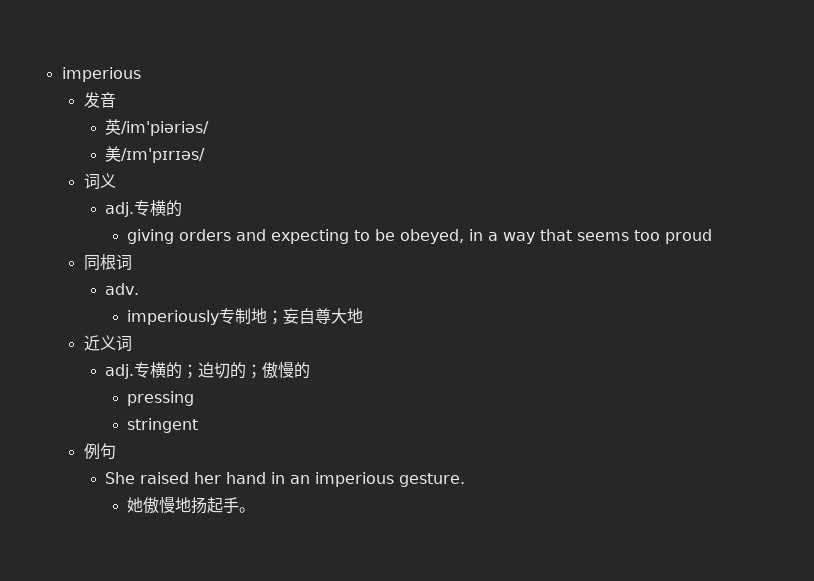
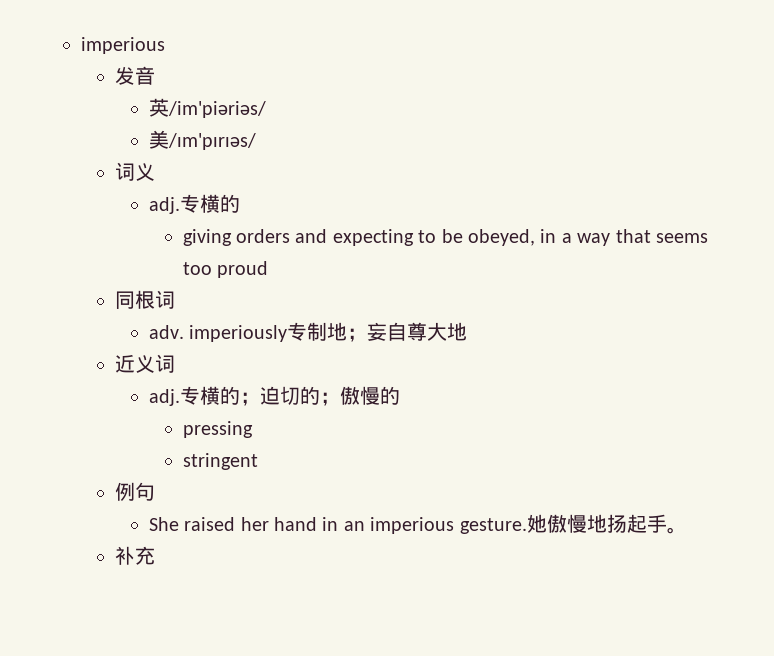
(140, 289) // -> (184, 332) none
(466, 480) // -> (527, 526) none
(256, 510) none -> [114,546,155,565] // 补充

